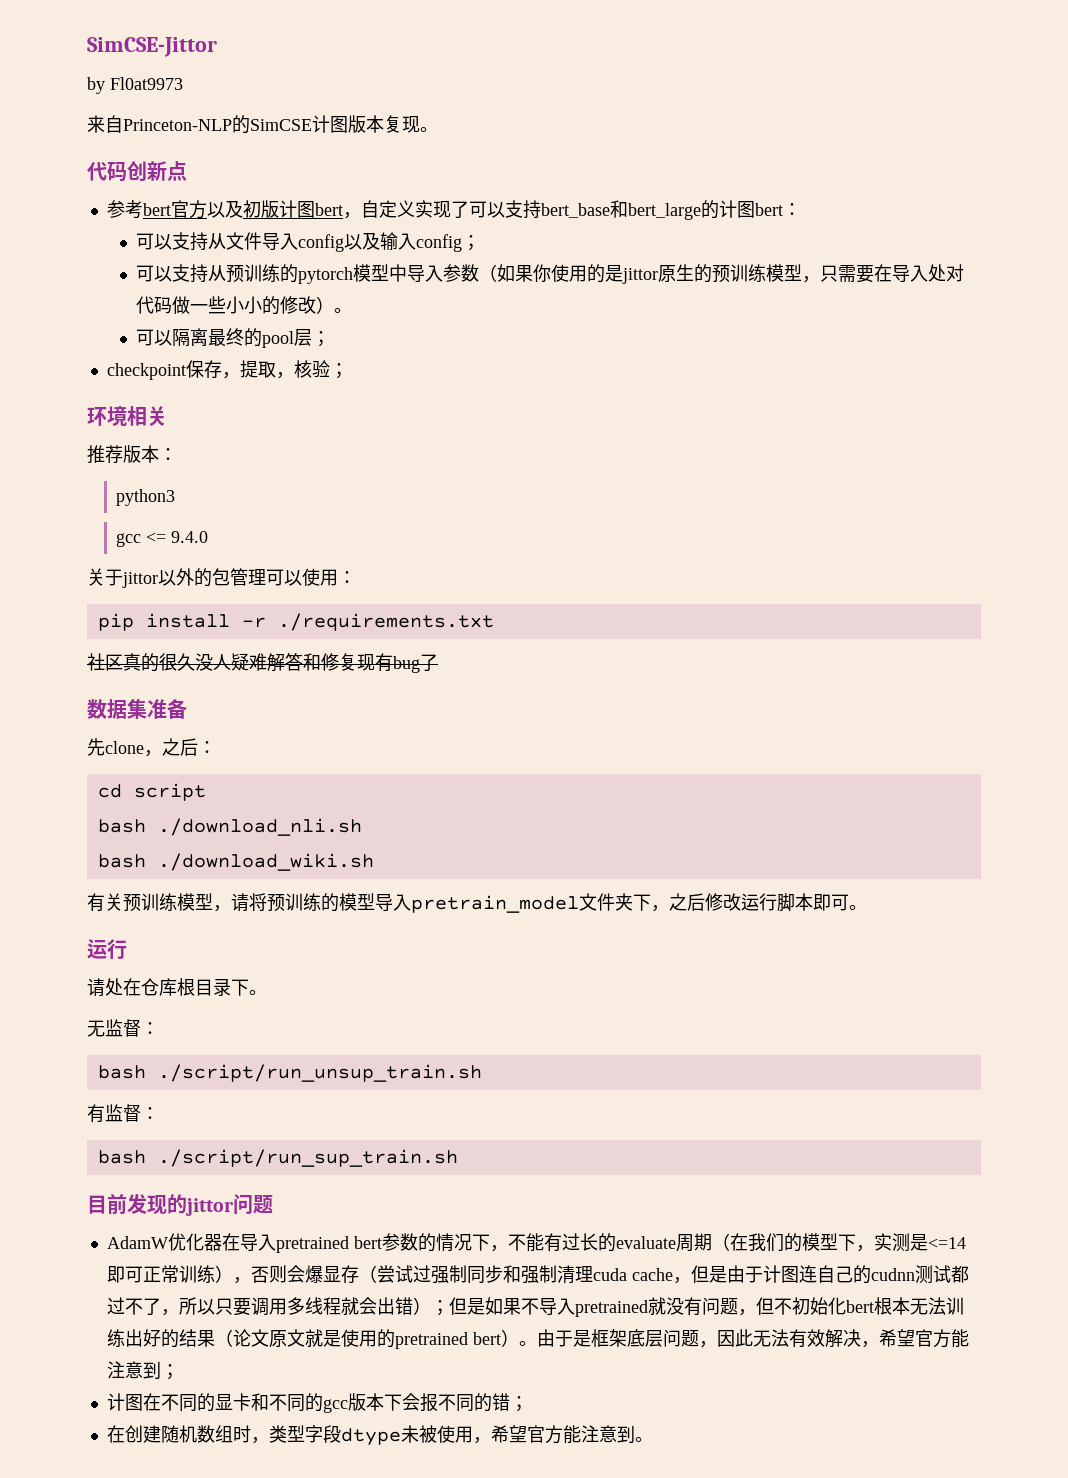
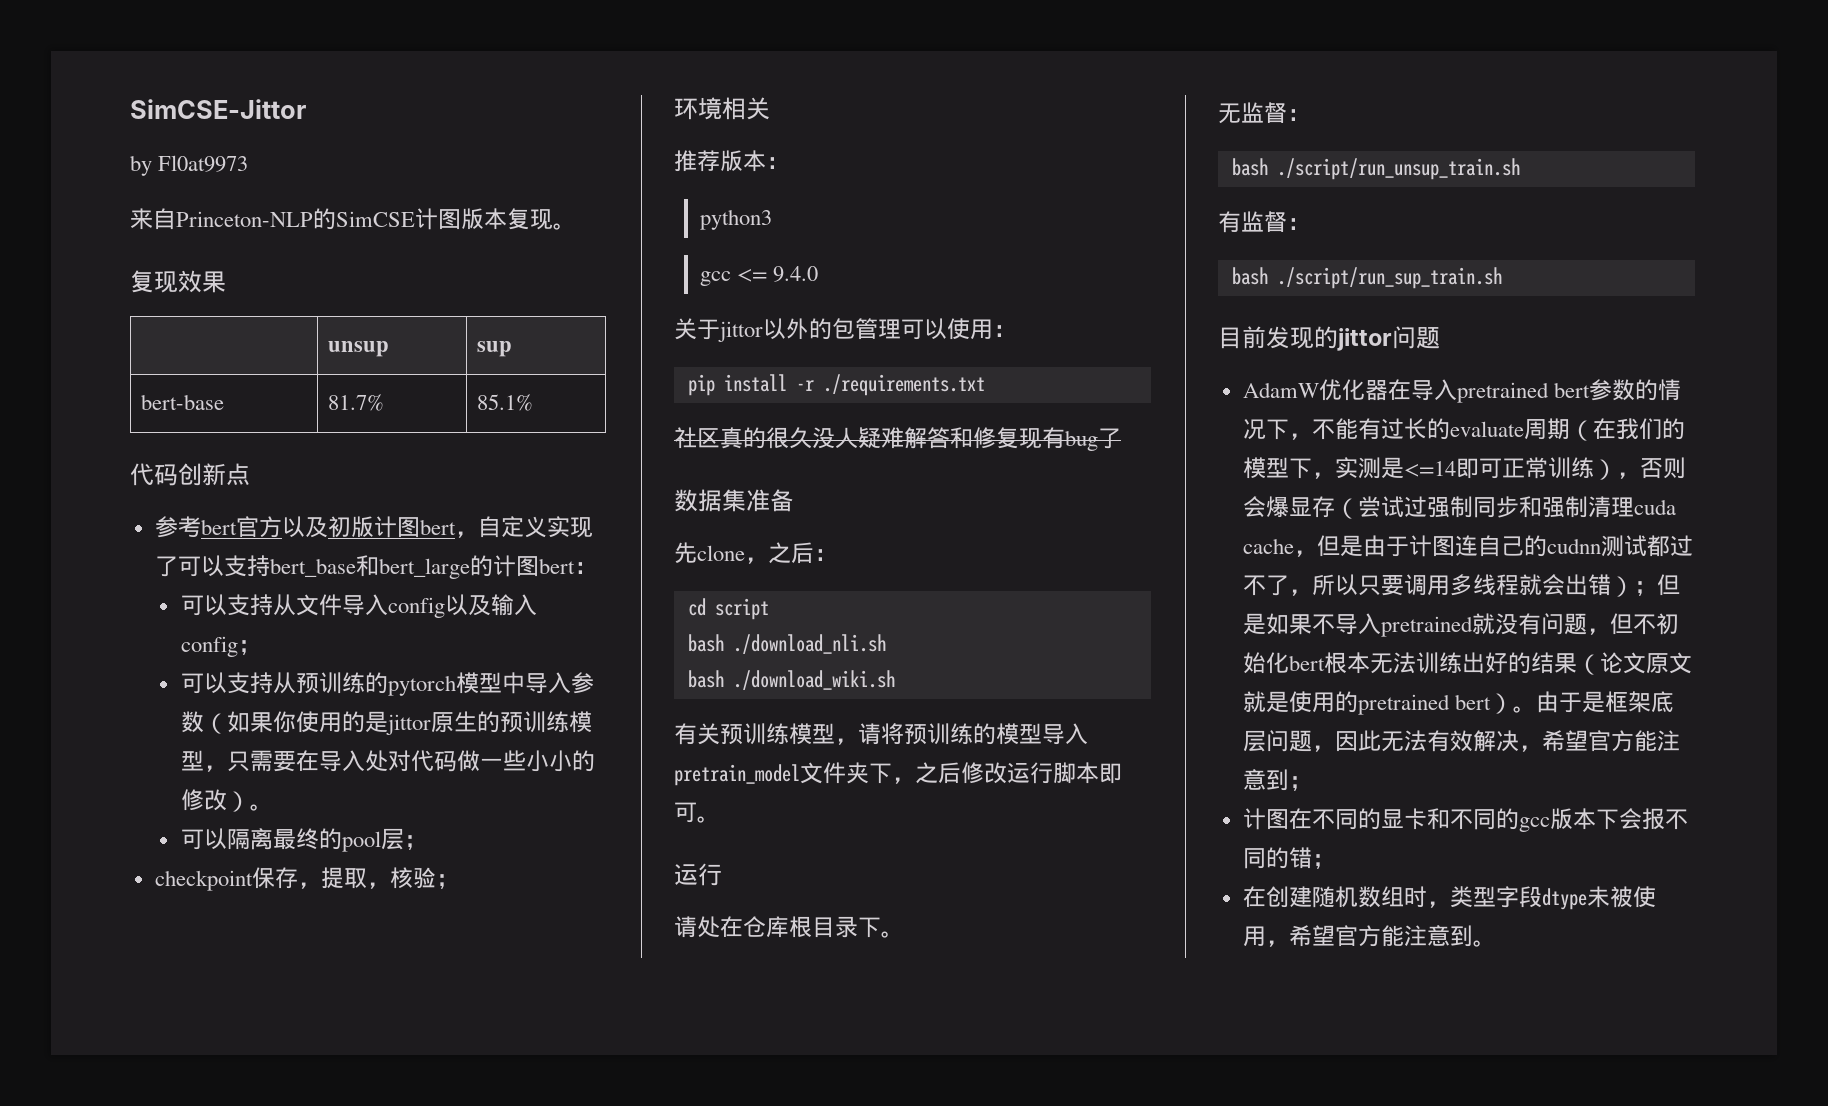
(438, 129) none -> [130,270,226,293] [328,341,390,357] [477,341,513,357] [141,394,225,410] [328,394,385,411] [477,394,534,411] // 复现效果 // | unsup | sup // bert-base | 81.7% | 85.1%

